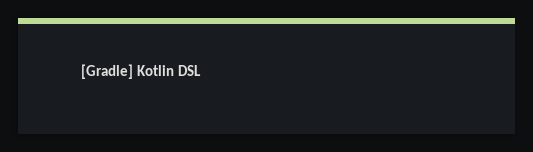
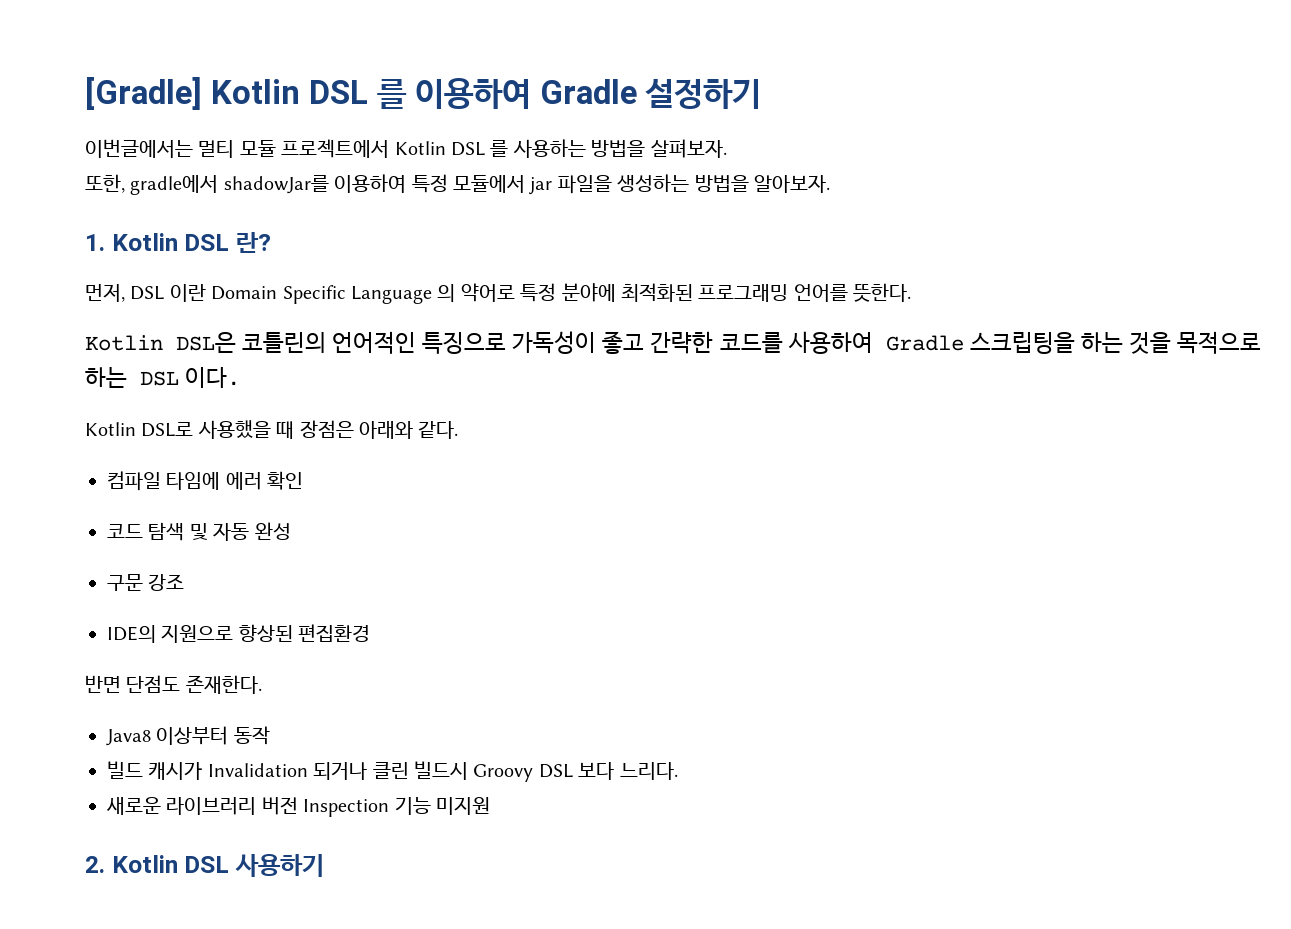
(202, 70) none -> [376,78,762,109] [85,139,727,158] [85,174,830,195] [85,232,271,253] [85,283,912,304] [85,331,1261,354] [85,367,241,388] [85,420,459,439] [107,471,304,491] [107,522,291,541] [107,574,185,591] [107,624,371,643] [85,675,262,694] [106,726,270,746] [107,761,678,782] [106,797,490,817] [85,854,324,877] 를 이용하여 Gradle 설정하기 // 이번글에서는 멀티 모듈 프로젝트에서 Kotlin DSL 를 사용하는 방법을 살펴보자. // 또한, gradle에서 shadowJar를 이용하여 특정 모듈에서 jar 파일을 생성하는 방법을 알아보자. // 1. Kotlin DSL 란? // 먼저, DSL 이란 Domain Specific Language 의 약어로 특정 분야에 최적화된 프로그래밍 언어를 뜻한다. // Kotlin DSL은 코틀린의 언어적인 특징으로 가독성이 좋고 간략한 코드를 사용하여 Gradle 스크립팅을 하는 것을 목적으로 하는 DSL 이다. // Kotlin DSL로 사용했을 때 장점은 아래와 같다. // 컴파일 타임에 에러 확인 // 코드 탐색 및 자동 완성 // 구문 강조 // IDE의 지원으로 향상된 편집환경 // 반면 단점도 존재한다. // Java8 이상부터 동작 // 빌드 캐시가 Invalidation 되거나 클린 빌드시 Groovy DSL 보다 느리다. // 새로운 라이브러리 버전 Inspection 기능 미지원 // 2. Kotlin DSL 사용하기

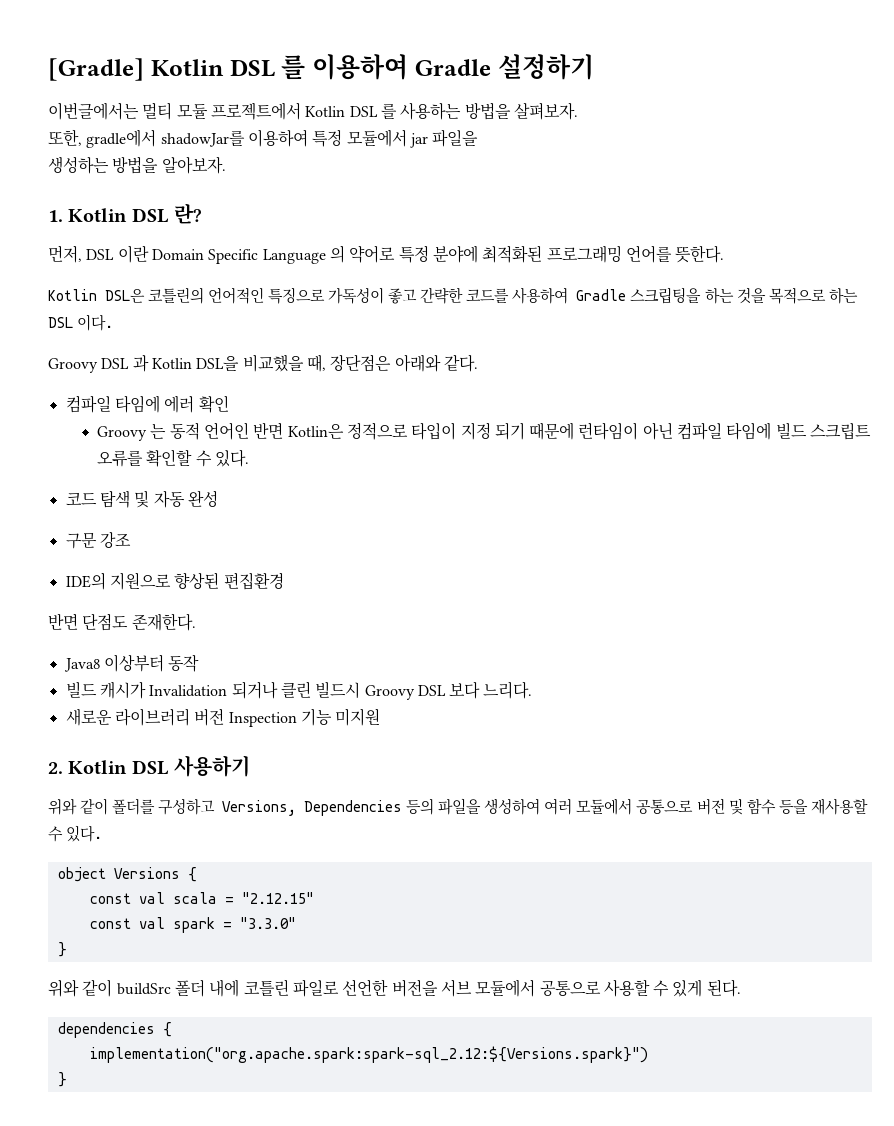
(612, 184) none -> (479, 138) //
[85,420,354,439] Kotlin DSL로 사용했을 때 장점은 -> [48,354,392,373] Groovy DSL 과 Kotlin DSL을 비교했을 때, 장단점은
(304, 480) none -> [96,422,872,441] [96,449,249,467] // Groovy 는 동적 언어인 반면 Kotlin은 정적으로 타입이 지정 되기 때문에 런타임이 아닌 컴파일 타임에 빌드 스크립트 오류를 확인할 수 있다.
(324, 865) none -> [48,798,868,816] [48,825,103,842] [57,867,197,882] [89,892,314,904] [89,917,296,933] [57,942,67,957] [48,979,741,997] [57,1022,172,1038] [89,1046,648,1063] [57,1072,67,1087] // 위와 같이 폴더를 구성하고 Versions, Dependencies 등의 파일을 생성하여 여러 모듈에서 공통으로 버전 및 함수 등을 재사용할 수 있다. // object Versions { // const val scala = "2.12.15" // const val spark = "3.3.0" // } // 위와 같이 buildSrc 폴더 내에 코틀린 파일로 선언한 버전을 서브 모듈에서 공통으로 사용할 수 있게 된다. // dependencies { // implementation("org.apache.spark:spark-sql_2.12:${Versions.spark}") // }

